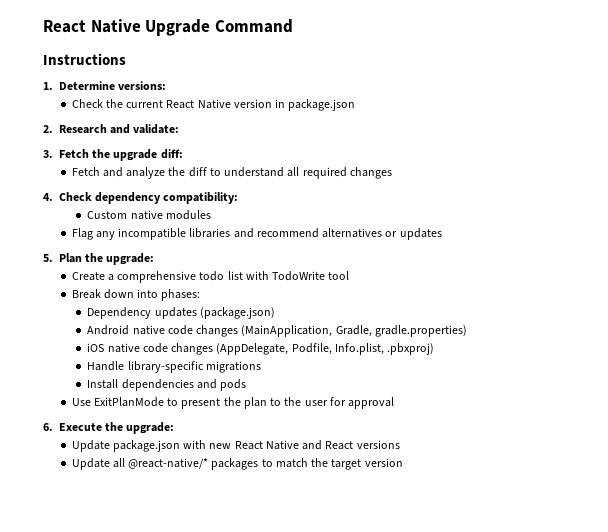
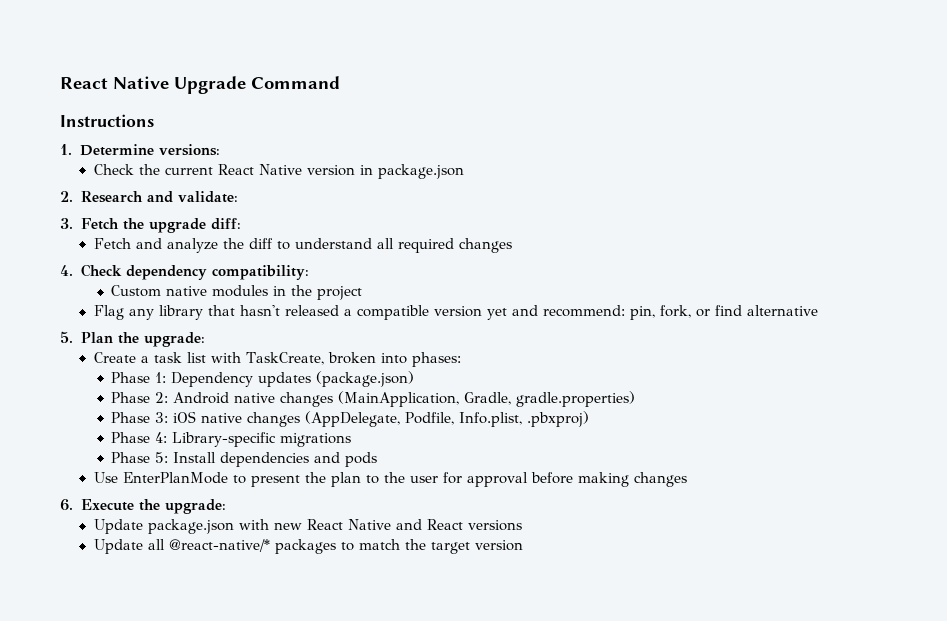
(211, 215) none -> [273,285,363,300] in the project
[118,228,442,240] incompatible libraries and recommend alternatives or updates -> [158,305,818,320] library that hasn't released a compatible version yet and recommend: pin, fork, or find alternative
[117,271,350,283] [71,289,134,299] comprehensive todo list with TodoWrite tool // Break down -> [153,352,376,365] task list with TaskCreate, broken
(201, 295) none -> [111,372,167,383] Phase 1:
(275, 313) none -> [111,392,169,403] Phase 2:
[167,325,193,335] code -> (276, 398) none
(467, 331) none -> [111,412,169,423] Phase 3:
[142,343,168,353] code -> (243, 418) none
[87,361,204,373] Handle library-specific -> [111,432,277,447] Phase 4: Library-specific
(261, 367) none -> [111,452,169,463] Phase 5:
[93,397,164,407] ExitPlanMode -> [122,472,228,484] EnterPlanMode
(395, 403) none -> [530,472,687,487] before making changes

